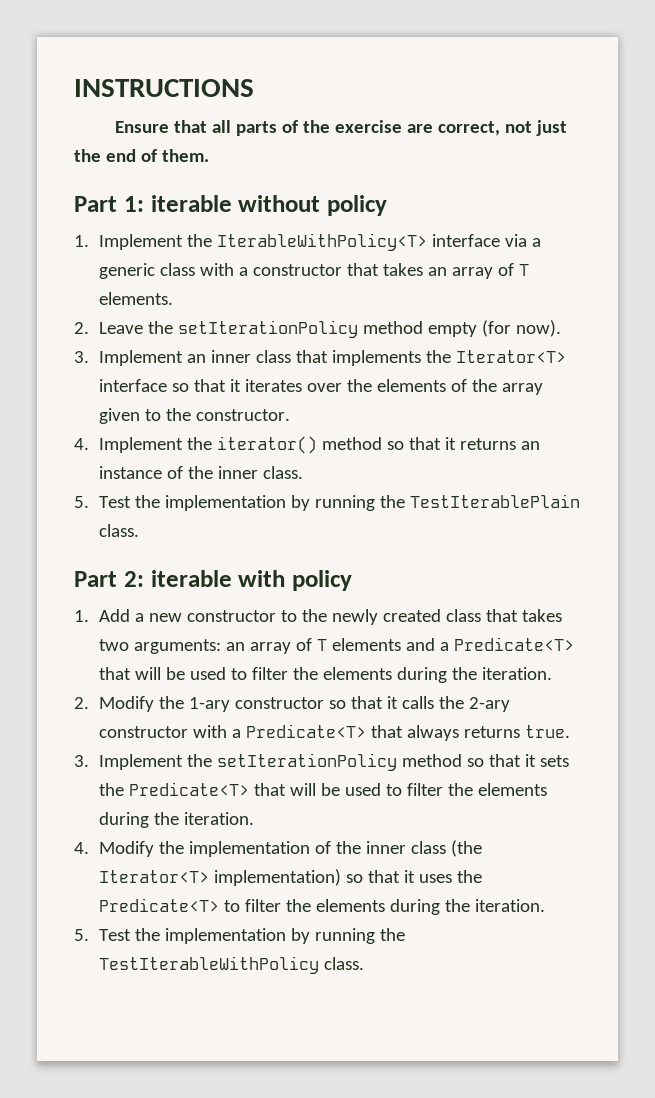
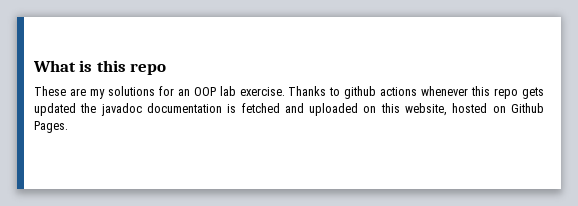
[74,79,254,97] [114,120,567,136] [74,149,209,162] [74,195,387,216] [74,233,541,251] [98,263,529,279] [98,292,173,305] [74,320,561,338] [74,350,566,366] [98,379,543,395] [98,408,290,424] [74,436,540,454] [98,466,303,479] [74,494,580,511] [98,524,139,537] [74,570,352,591] [74,609,562,625] [98,637,574,654] [98,667,552,683] [74,696,510,712] [98,724,570,741] [74,753,569,771] [98,782,547,796] [98,812,254,828] [74,840,482,857] [98,869,482,886] [98,898,545,915] [74,928,405,944] [98,956,364,974] INSTRUCTIONS // Ensure that all parts of the exercise are correct, not just the end of them. // Part 1: iterable without policy // 1. Implement the IterableWithPolicy<T> interface via a generic class with a constructor that takes an array of T elements. // 2. Leave the setIterationPolicy method empty (for now). // 3. Implement an inner class that implements the Iterator<T> interface so that it iterates over the elements of the array given to the constructor. // 4. Implement the iterator() method so that it returns an instance of the inner class. // 5. Test the implementation by running the TestIterablePlain class. // Part 2: iterable with policy // 1. Add a new constructor to the newly created class that takes two arguments: an array of T elements and a Predicate<T> that will be used to filter the elements during the iteration. // 2. Modify the 1-ary constructor so that it calls the 2-ary constructor with a Predicate<T> that always returns true. // 3. Implement the setIterationPolicy method so that it sets the Predicate<T> that will be used to filter the elements during the iteration. // 4. Modify the implementation of the inner class (the Iterator<T> implementation) so that it uses the Predicate<T> to filter the elements during the iteration. // 5. Test the implementation by running the TestIterableWithPolicy class. -> [33,60,167,75] [34,86,544,99] [34,103,545,116] [34,121,68,133] What is this repo // These are my solutions for an OOP lab exercise. Thanks to github actions whenever this repo gets updated the javadoc documentation is fetched and uploaded on this website, hosted on Github Pages.

